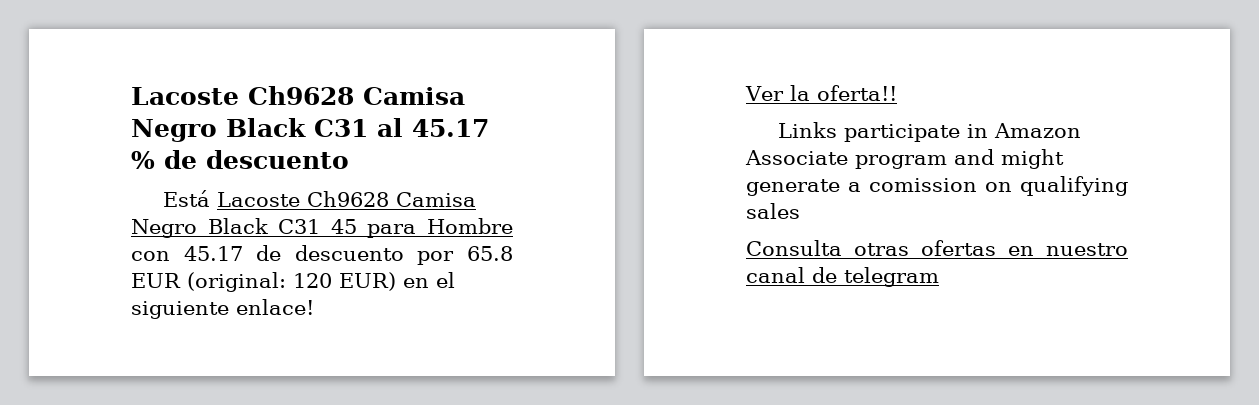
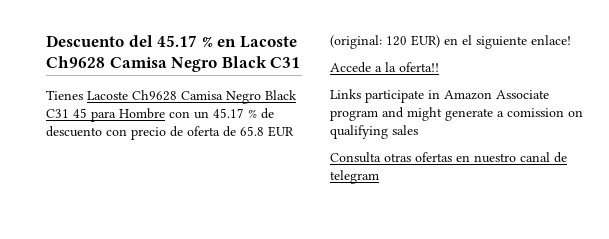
[131,86,465,105] [131,118,489,142] [131,150,349,169] [162,190,210,207] Lacoste Ch9628 Camisa Negro Black C31 al 45.17 % de descuento // Está -> [46,35,297,48] [46,56,301,72] [46,90,83,100] Descuento del 45.17 % en Lacoste Ch9628 Camisa Negro Black C31 // Tienes
[183,245,455,265] 45.17 de descuento por -> [194,108,274,119] [46,126,236,140] un 45.17 % de descuento con precio de oferta de
[745,86,784,101] Ver -> [330,62,382,73] Accede a

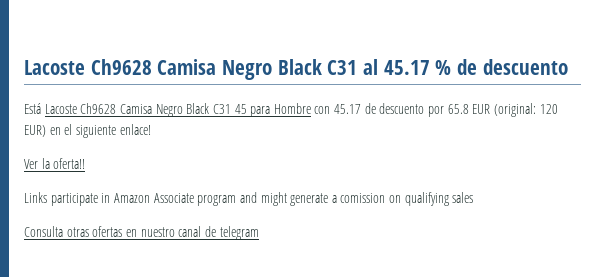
[46,35,297,48] [46,56,301,72] [46,90,83,100] Descuento del 45.17 % en Lacoste Ch9628 Camisa Negro Black C31 // Tienes -> [24,59,568,80] [24,103,41,114] Lacoste Ch9628 Camisa Negro Black C31 al 45.17 % de descuento // Está
[194,108,274,119] [46,126,236,140] un 45.17 % de descuento con precio de oferta de -> [334,103,445,117] 45.17 de descuento por
[330,62,382,73] Accede a -> [24,159,38,169] Ver

